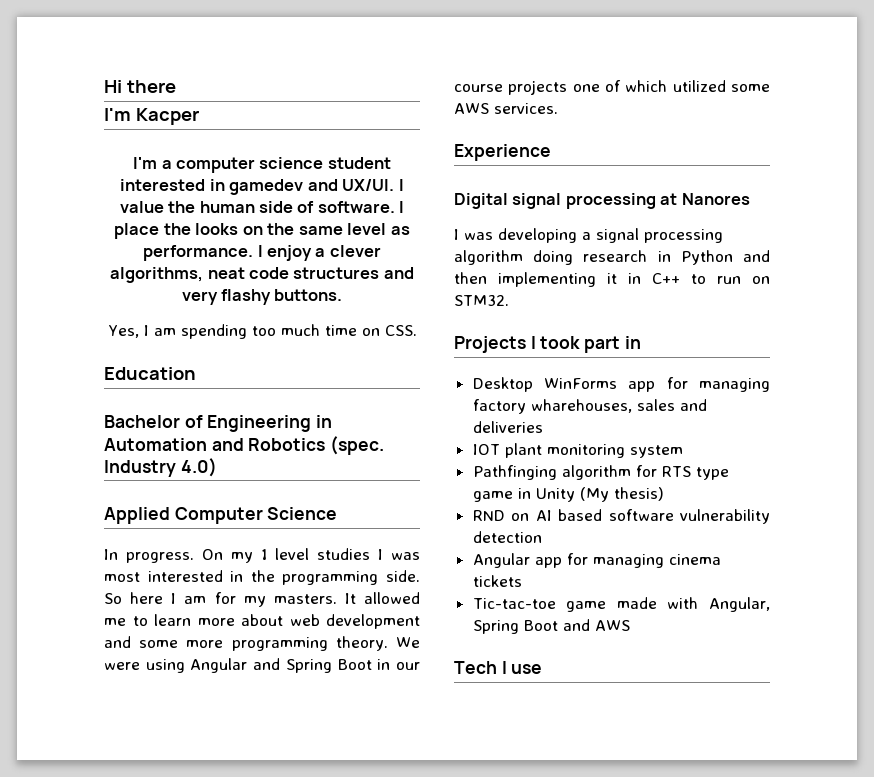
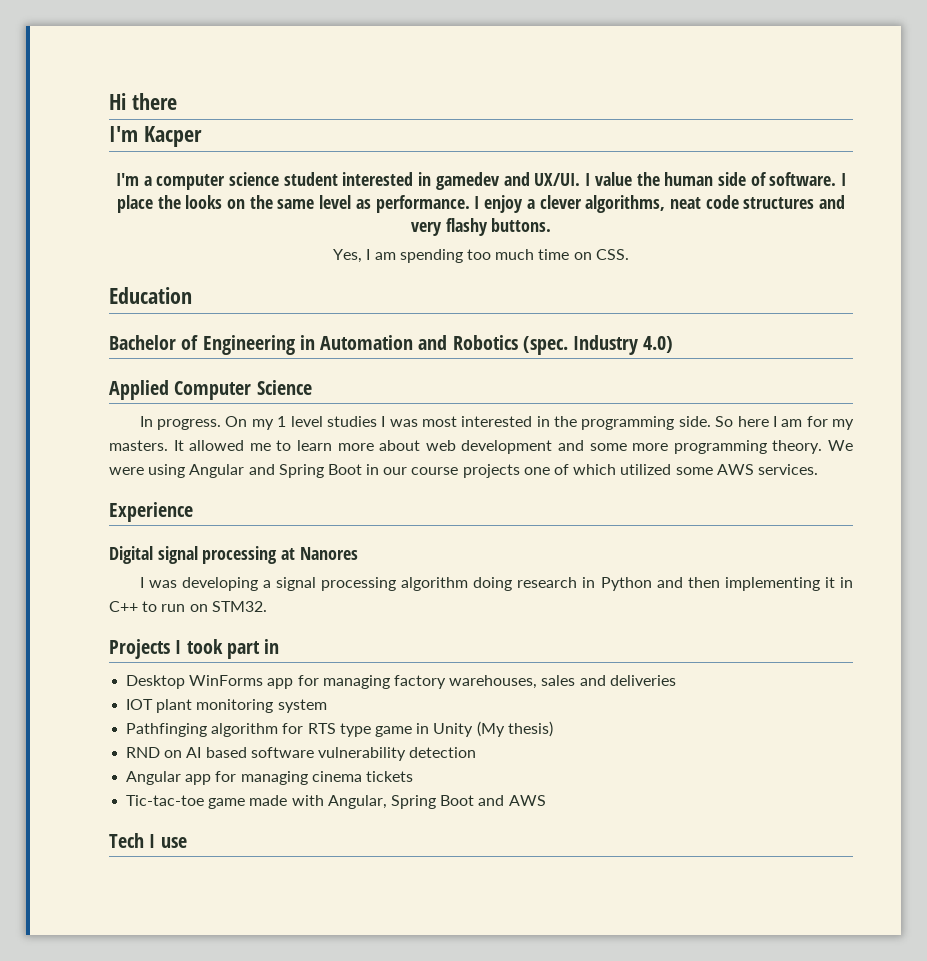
[530,399,632,413] wharehouses, -> [449,675,538,689] warehouses,

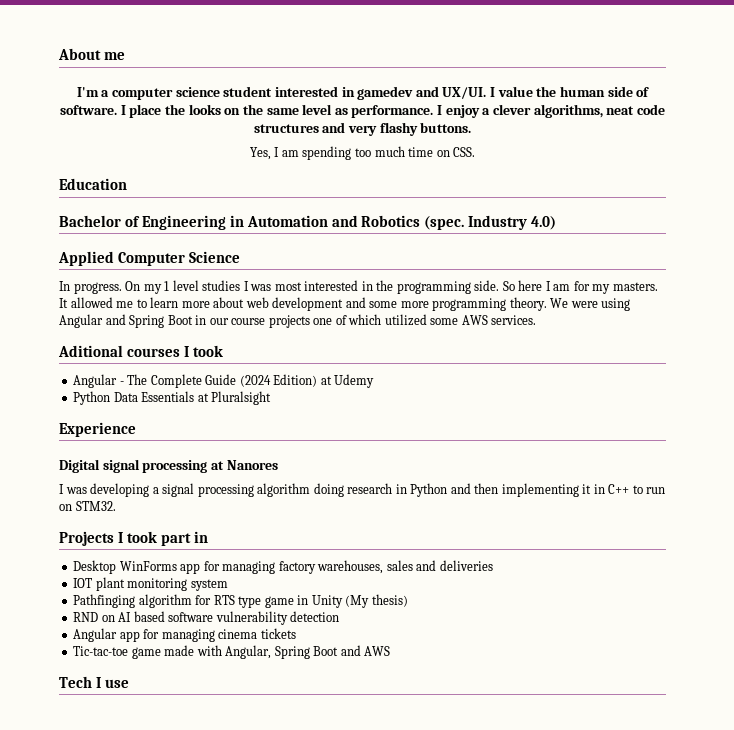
[109,93,177,110] [109,126,202,147] Hi there // I'm Kacper -> [58,48,126,60] About me
(818, 469) none -> [58,345,223,357] [73,374,375,388] [73,391,272,405] // Aditional courses I took // Angular - The Complete Guide (2024 Edition) at Udemy // Python Data Essentials at Pluralsight

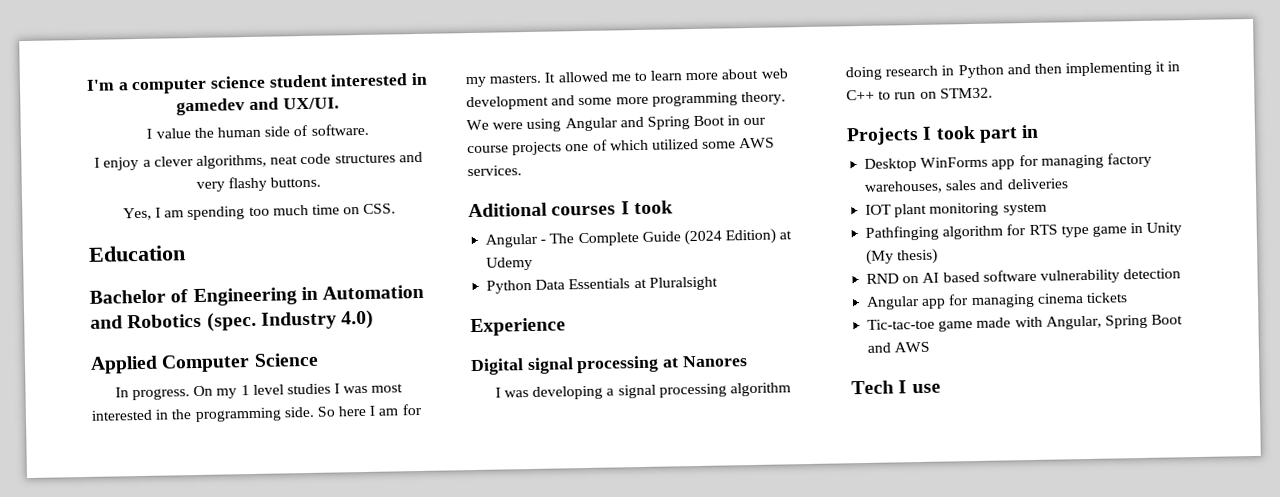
[58,48,126,60] About me // -> (85, 85) none
(487, 93) none -> (339, 103) //
[120,104,434,118] I place the looks on the same level as performance. -> (369, 129) //

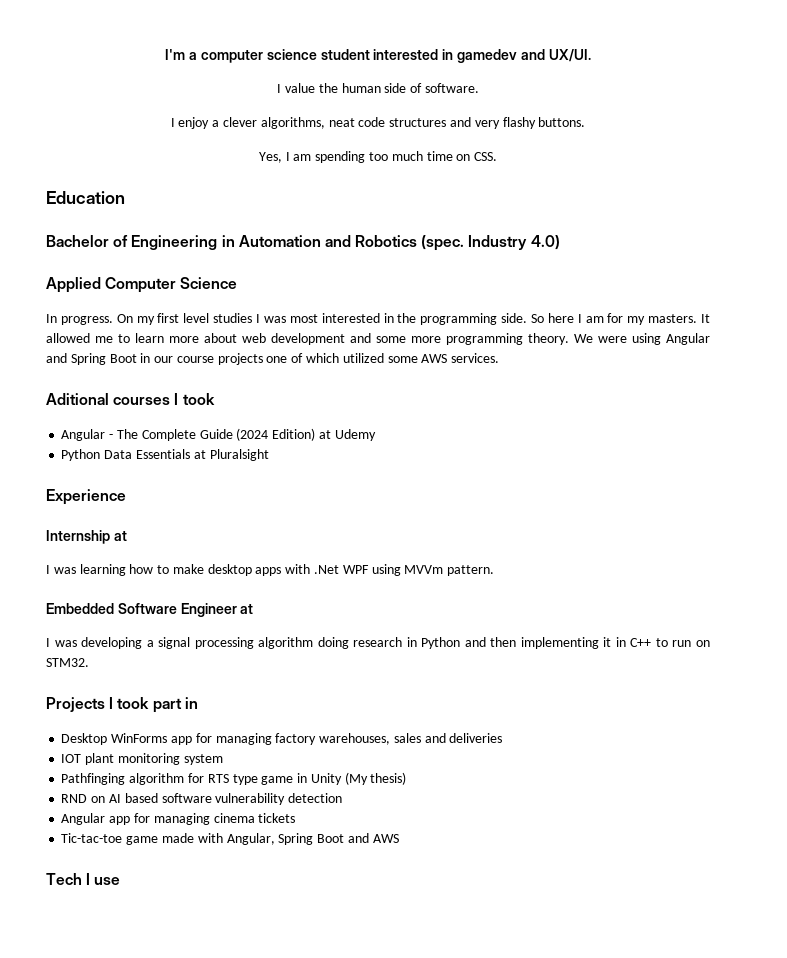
[240,385,250,396] 1 -> [157,313,180,323] first
[470,355,748,376] Digital signal processing at Nanores -> [46,530,127,544] [46,564,495,576] [46,603,254,617] Internship at // I was learning how to make desktop apps with .Net WPF using MVVm pattern. // Embedded Software Engineer at

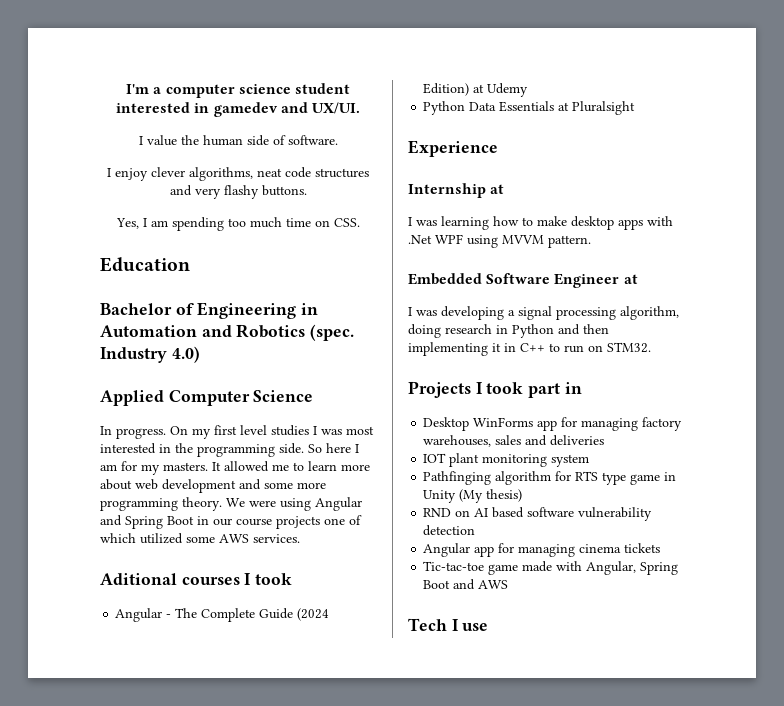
[212,120,220,127] a -> (148, 174) none
[404,565,444,574] MVVm -> [502,235,544,244] MVVM
[258,637,314,649] algorithm -> [620,306,679,320] algorithm,

